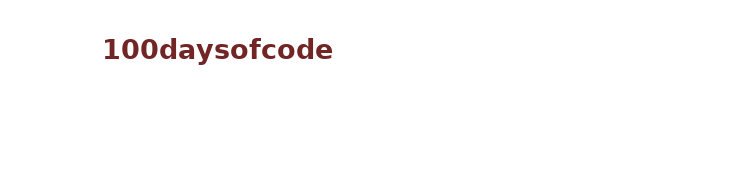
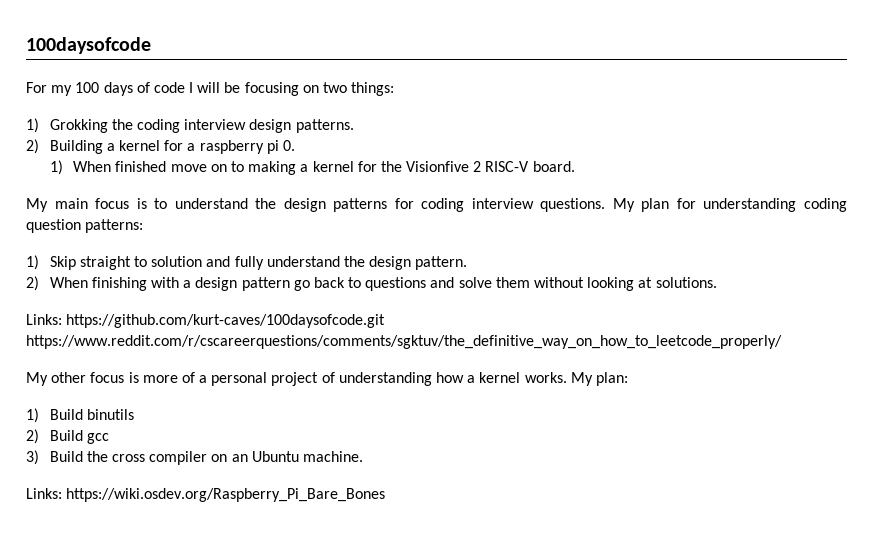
(333, 51) none -> [26,82,395,96] [26,118,354,133] [26,139,295,154] [49,160,575,175] [26,198,847,212] [26,219,144,233] [26,255,468,270] [26,276,717,291] [26,314,386,328] [26,335,782,349] [26,372,628,386] [26,408,134,423] [26,429,109,444] [26,450,363,465] [26,488,386,502] // For my 100 days of code I will be focusing on two things: // 1) Grokking the coding interview design patterns. // 2) Building a kernel for a raspberry pi 0. // 1) When finished move on to making a kernel for the Visionfive 2 RISC-V board. // My main focus is to understand the design patterns for coding interview questions. My plan for understanding coding question patterns: // 1) Skip straight to solution and fully understand the design pattern. // 2) When finishing with a design pattern go back to questions and solve them without looking at solutions. // Links: https://github.com/kurt-caves/100daysofcode.git https://www.reddit.com/r/cscareerquestions/comments/sgktuv/the_definitive_way_on_how_to_leetcode_properly/ // My other focus is more of a personal project of understanding how a kernel works. My plan: // 1) Build binutils // 2) Build gcc // 3) Build the cross compiler on an Ubuntu machine. // Links: https://wiki.osdev.org/Raspberry_Pi_Bare_Bones

